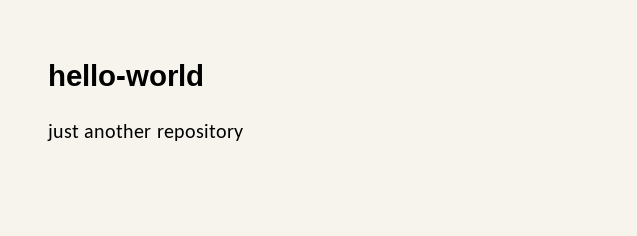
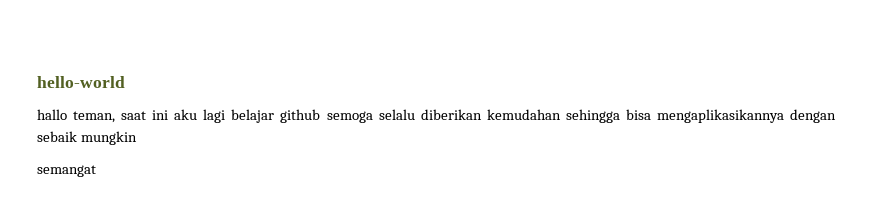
[47,124,243,141] just another repository -> [37,109,837,123] [37,131,137,145] [37,165,96,177] hallo teman, saat ini aku lagi belajar github semoga selalu diberikan kemudahan sehingga bisa mengaplikasikannya dengan sebaik mungkin // semangat

